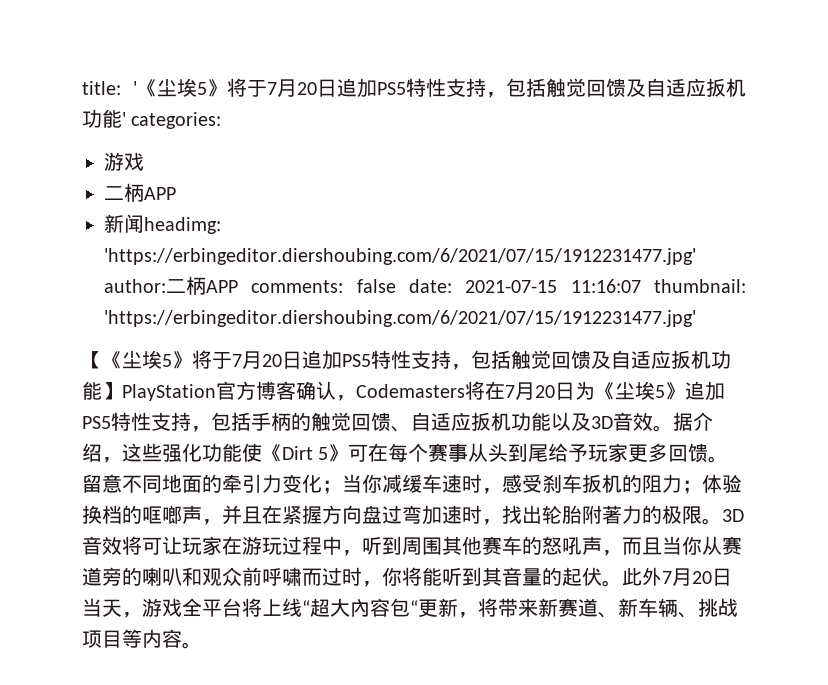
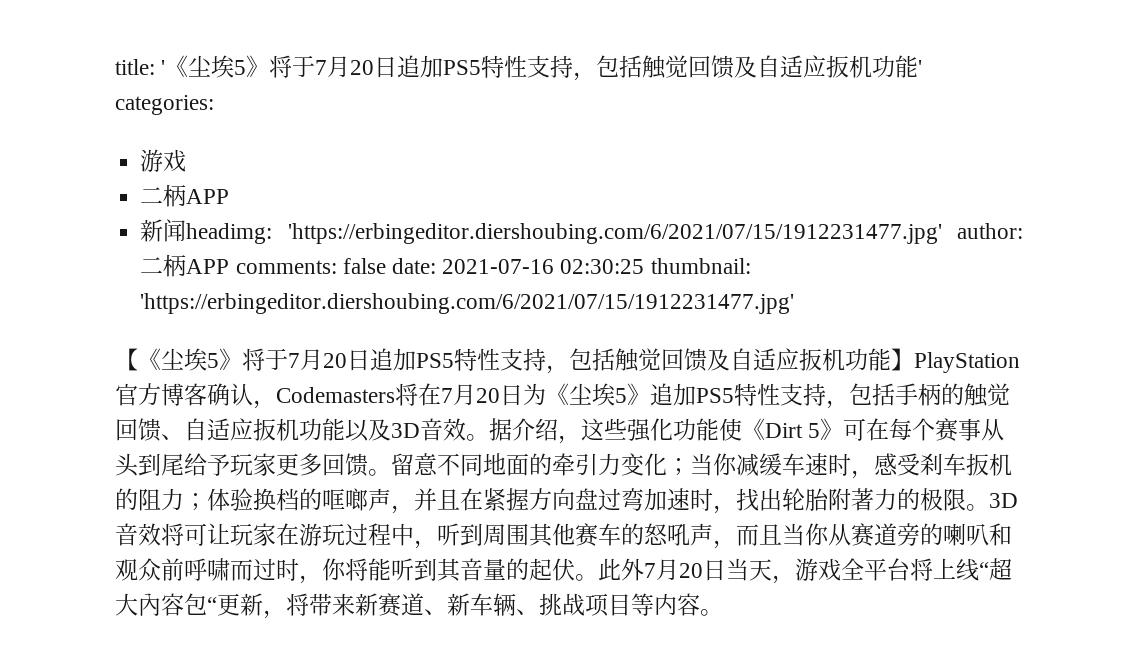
[465,279,641,293] 2021-07-15 11:16:07 -> [442,259,645,274] 2021-07-16 02:30:25

